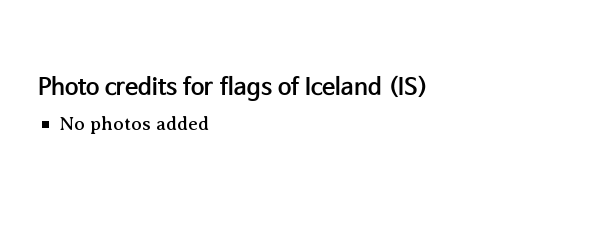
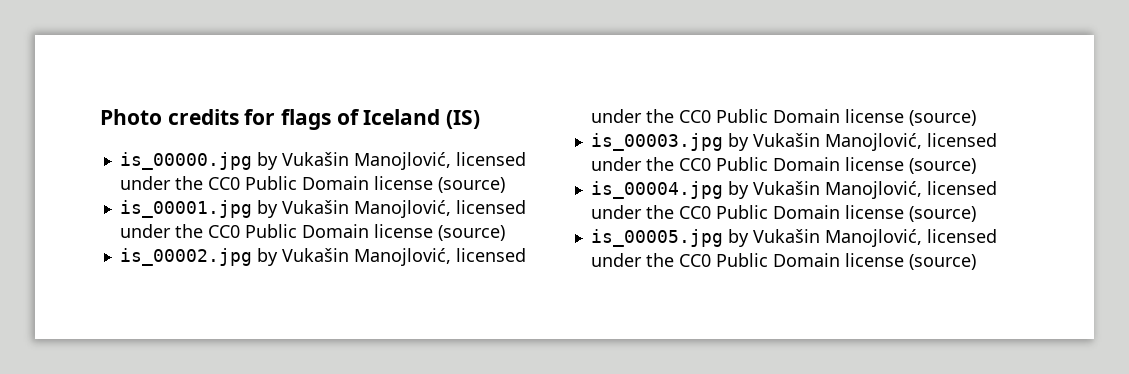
[58,116,210,134] No photos added -> [119,152,526,170] [119,176,505,193] [119,200,526,218] [119,224,505,241] [119,248,526,266] [590,109,976,126] [590,133,997,151] [590,157,976,174] [590,181,997,199] [590,205,976,222] [590,229,997,247] [590,253,976,270] is_00000.jpg by Vukašin Manojlović, licensed under the CC0 Public Domain license (source) // is_00001.jpg by Vukašin Manojlović, licensed under the CC0 Public Domain license (source) // is_00002.jpg by Vukašin Manojlović, licensed under the CC0 Public Domain license (source) // is_00003.jpg by Vukašin Manojlović, licensed under the CC0 Public Domain license (source) // is_00004.jpg by Vukašin Manojlović, licensed under the CC0 Public Domain license (source) // is_00005.jpg by Vukašin Manojlović, licensed under the CC0 Public Domain license (source)

